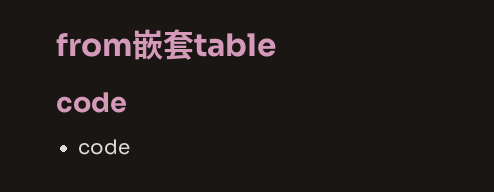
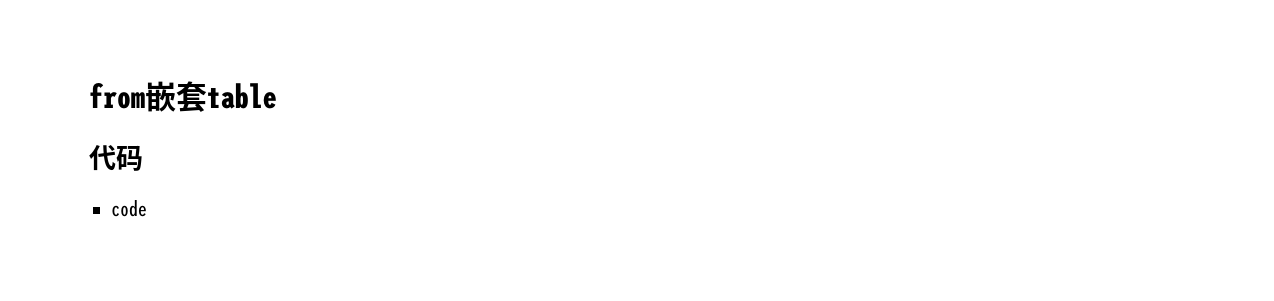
[56,92,127,113] code -> [89,145,143,171] 代码

